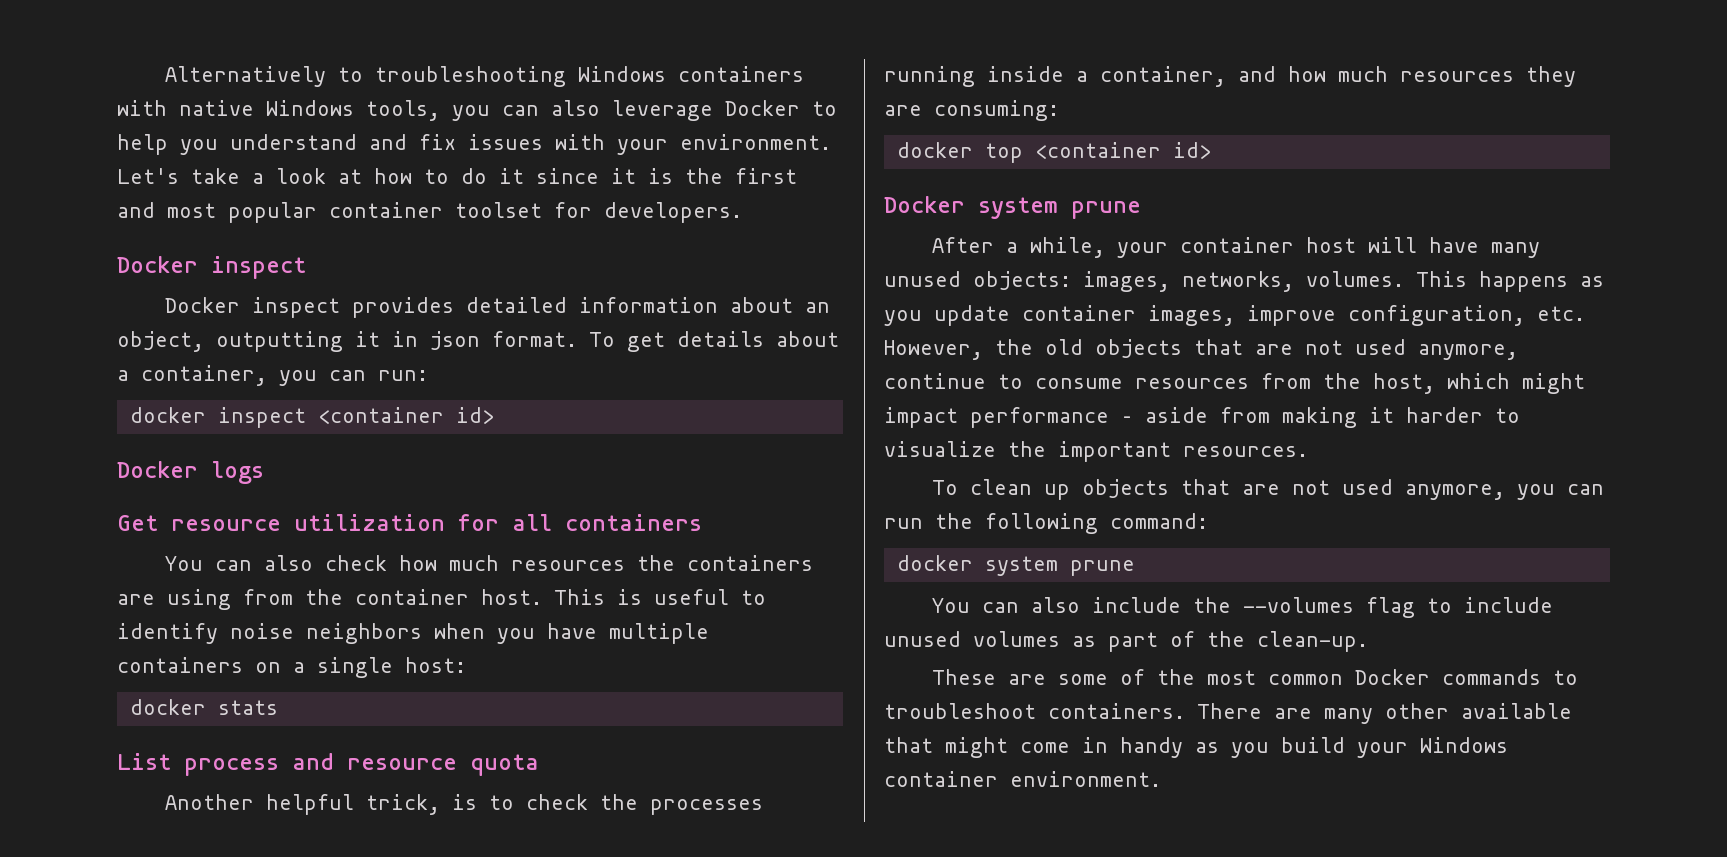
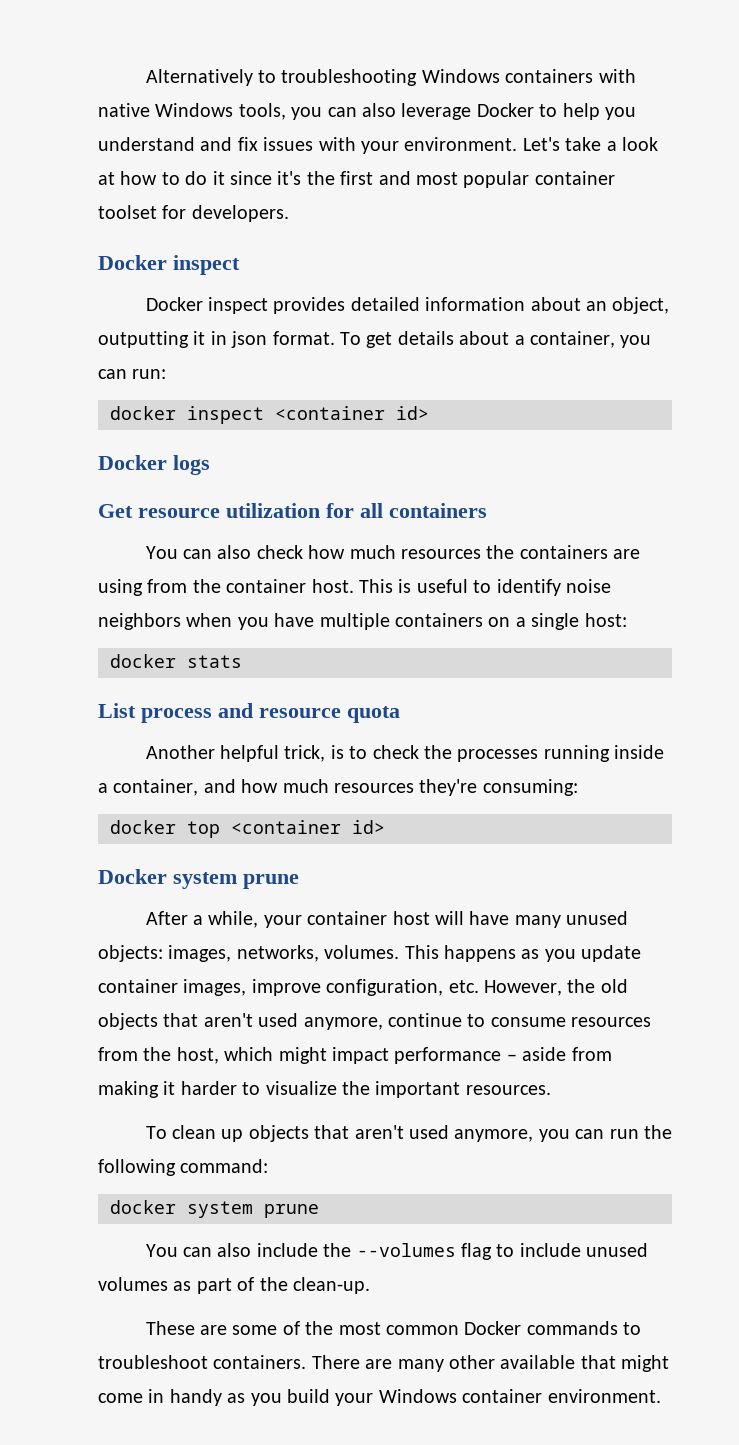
[611,168,673,184] it is -> [277,171,302,185] it's
[1526,66,1576,87] [884,105,922,116] they are -> [419,779,478,796] they're
[1255,340,1343,355] are not -> [203,1013,253,1027] aren't
[1241,480,1330,495] are not -> [354,1125,404,1139] aren't

